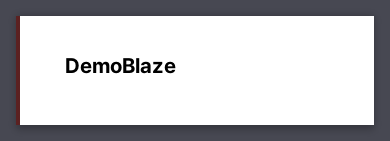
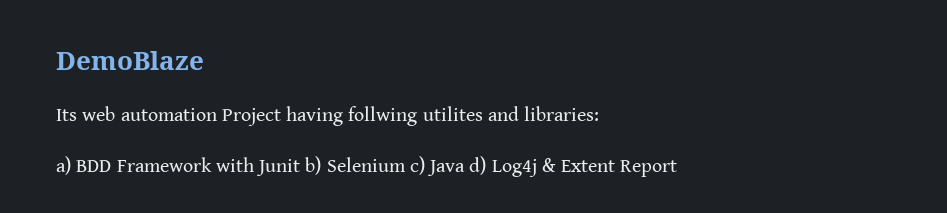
(176, 66) none -> [56,106,600,126] [56,156,678,177] // Its web automation Project having follwing utilites and libraries: // a) BDD Framework with Junit b) Selenium c) Java d) Log4j & Extent Report

